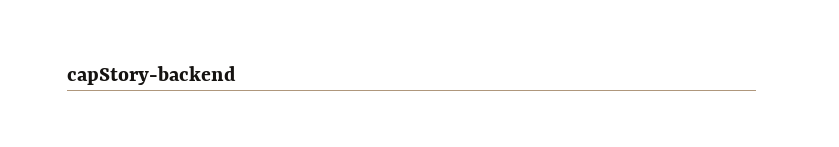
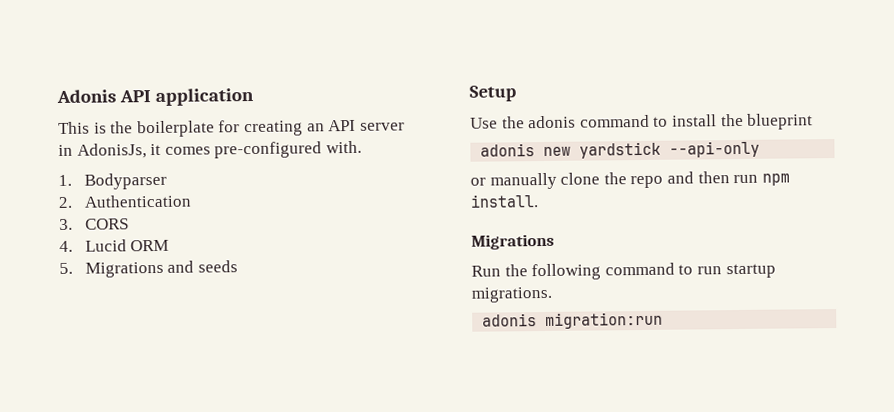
[67,66,236,85] capStory-backend -> [56,87,255,106] [58,119,405,138] [58,140,362,159] [58,172,167,190] [58,194,191,208] [59,218,129,230] [59,239,170,252] [59,260,238,278] [469,85,516,102] [470,113,814,130] [480,140,761,159] [470,171,790,190] [470,194,539,208] [471,233,555,250] [471,262,776,281] [471,286,552,303] [482,311,664,329] Adonis API application // This is the boilerplate for creating an API server in AdonisJs, it comes pre-configured with. // 1. Bodyparser // 2. Authentication // 3. CORS // 4. Lucid ORM // 5. Migrations and seeds // Setup // Use the adonis command to install the blueprint // adonis new yardstick --api-only // or manually clone the repo and then run npm install. // Migrations // Run the following command to run startup migrations. // adonis migration:run

